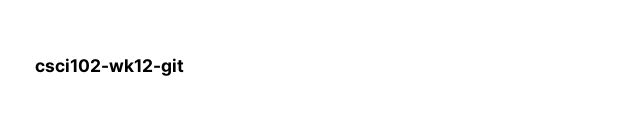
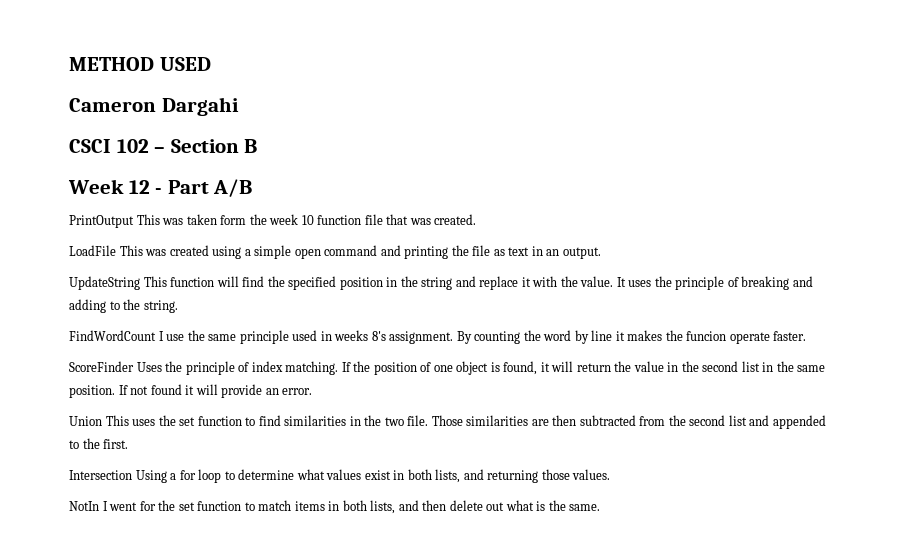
[35,58,184,76] csci102-wk12-git -> [69,57,211,71] [69,97,239,116] [69,139,258,153] [68,179,253,197] [69,214,477,228] [69,245,601,259] [69,276,813,290] [69,299,178,313] [69,330,807,344] [69,361,826,375] [69,384,313,398] [69,415,826,429] [69,438,129,449] [69,469,611,483] [69,500,601,514] METHOD USED // Cameron Dargahi // CSCI 102 – Section B // Week 12 - Part A/B // PrintOutput This was taken form the week 10 function file that was created. // LoadFile This was created using a simple open command and printing the file as text in an output. // UpdateString This function will find the specified position in the string and replace it with the value. It uses the principle of breaking and adding to the string. // FindWordCount I use the same principle used in weeks 8's assignment. By counting the word by line it makes the funcion operate faster. // ScoreFinder Uses the principle of index matching. If the position of one object is found, it will return the value in the second list in the same position. If not found it will provide an error. // Union This uses the set function to find similarities in the two file. Those similarities are then subtracted from the second list and appended to the first. // Intersection Using a for loop to determine what values exist in both lists, and returning those values. // NotIn I went for the set function to match items in both lists, and then delete out what is the same.

